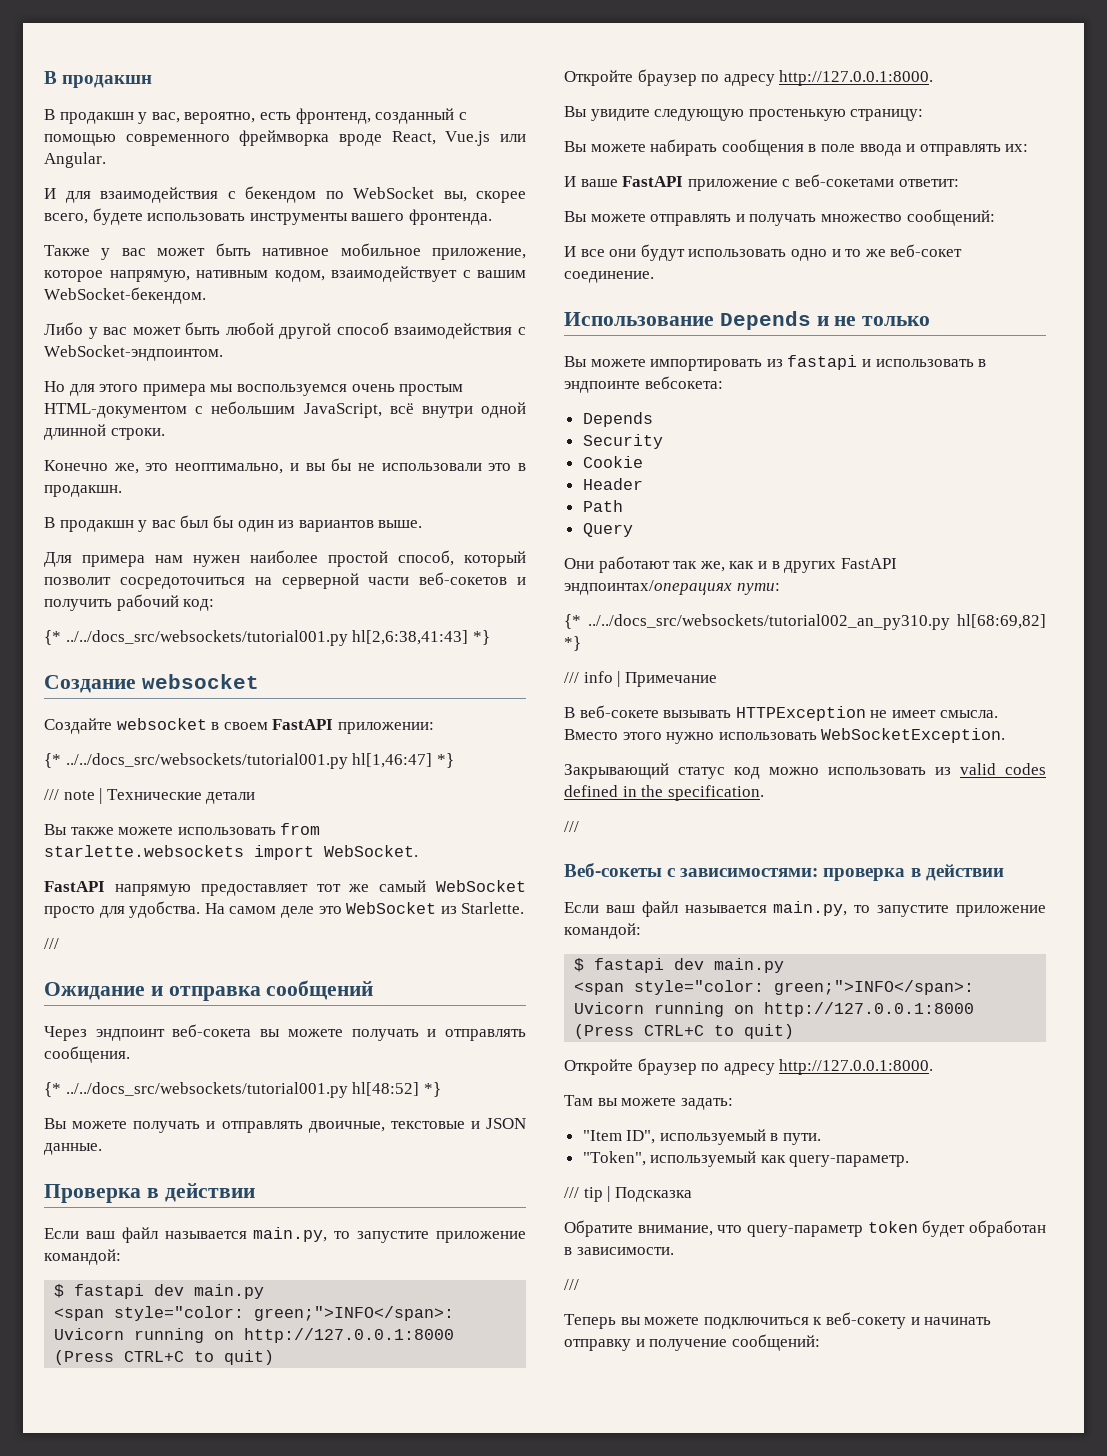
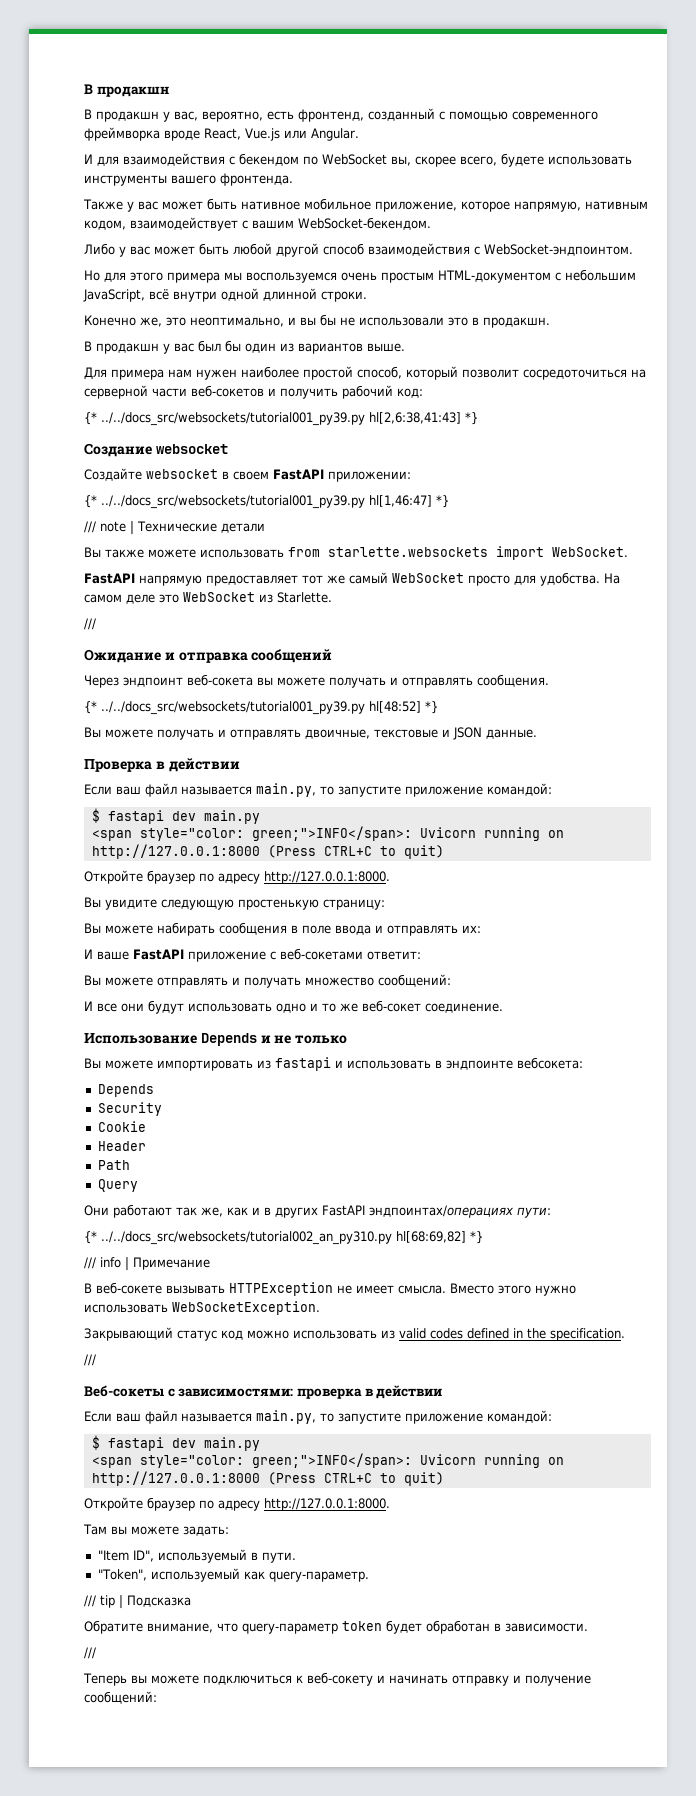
[65,630,348,646] ../../docs_src/websockets/tutorial001.py -> [101,412,365,426] ../../docs_src/websockets/tutorial001_py39.py
[65,753,348,769] ../../docs_src/websockets/tutorial001.py -> [101,495,365,509] ../../docs_src/websockets/tutorial001_py39.py
[65,1082,348,1098] ../../docs_src/websockets/tutorial001.py -> [101,701,365,715] ../../docs_src/websockets/tutorial001_py39.py

